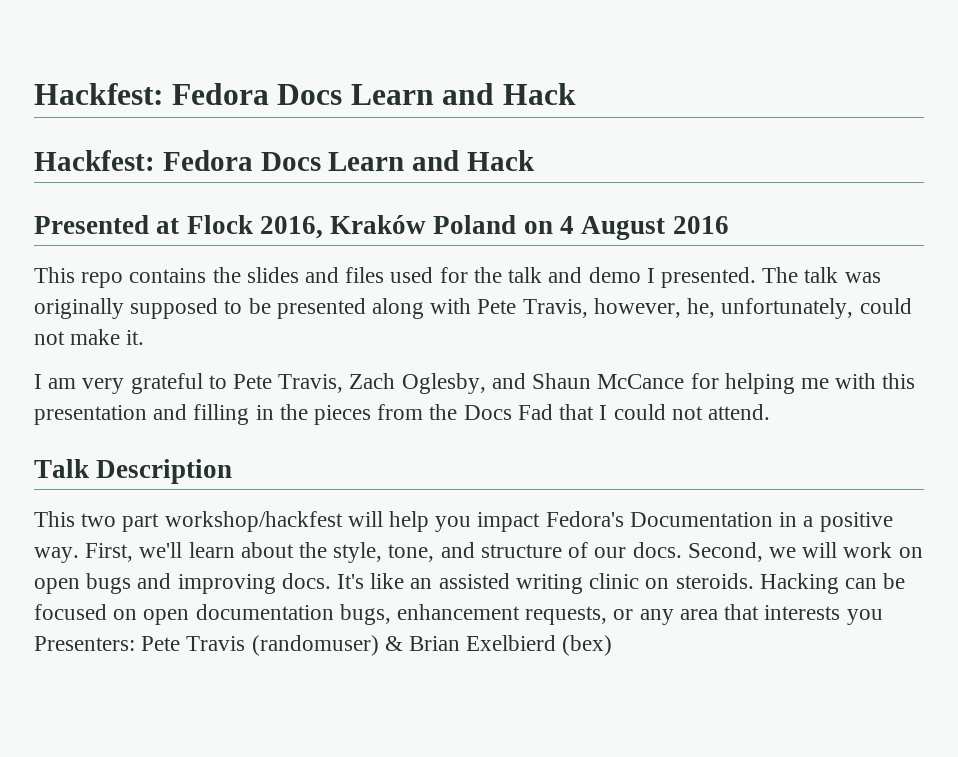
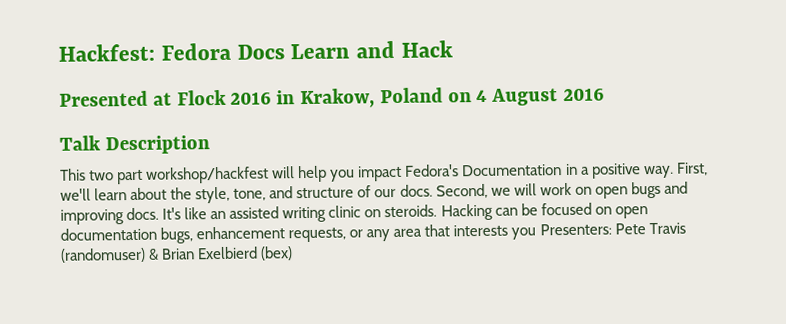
[34,83,576,105] [34,150,536,171] Hackfest: Fedora Docs Learn and Hack // Hackfest: Fedora Docs Learn and Hack -> [58,40,453,62] Hackfest: Fedora Docs Learn and Hack
[259,215,427,239] 2016, Kraków -> [230,88,376,109] 2016 in Krakow,
[34,267,881,288] [34,298,912,319] [34,329,145,345] [34,373,916,394] [34,404,770,425] // This repo contains the slides and files used for the talk and demo I presented. The talk was originally supposed to be presented along with Pete Travis, however, he, unfortunately, could not make it. // I am very grateful to Pete Travis, Zach Oglesby, and Shaun McCance for helping me with this presentation and filling in the pieces from the Docs Fad that I could not attend. -> (605, 94) none

